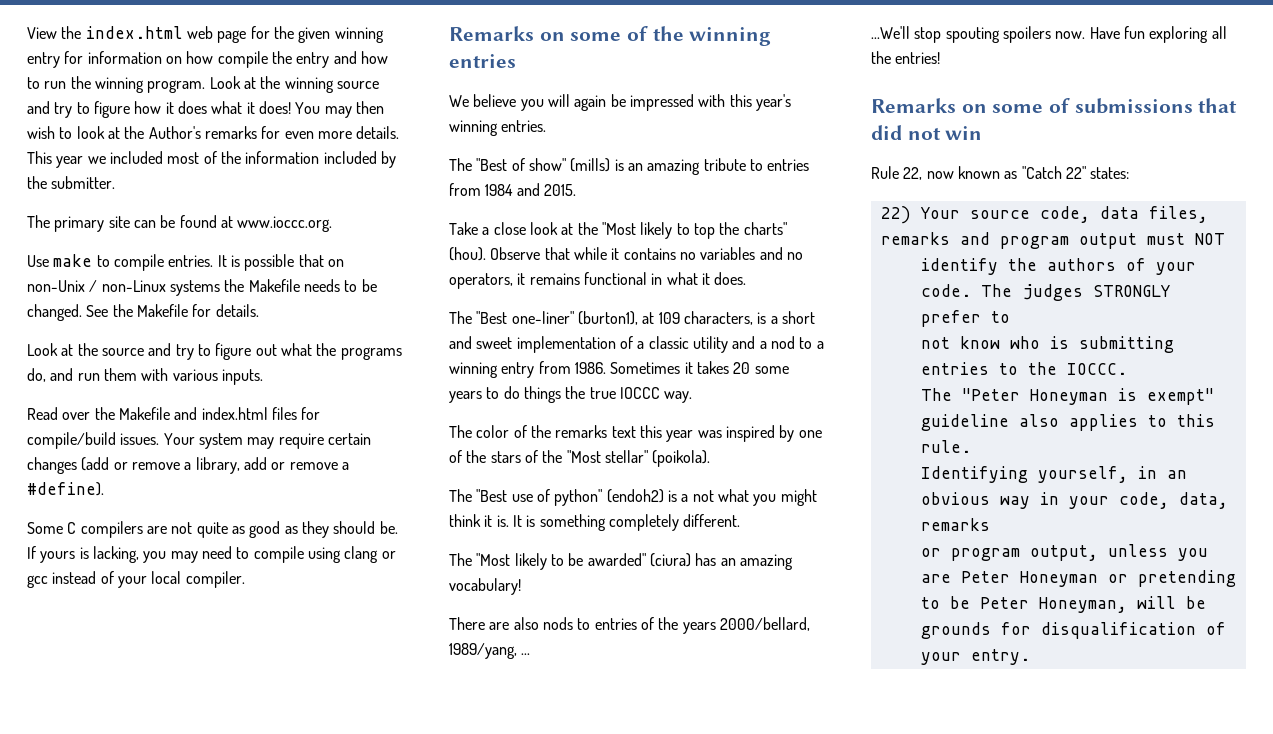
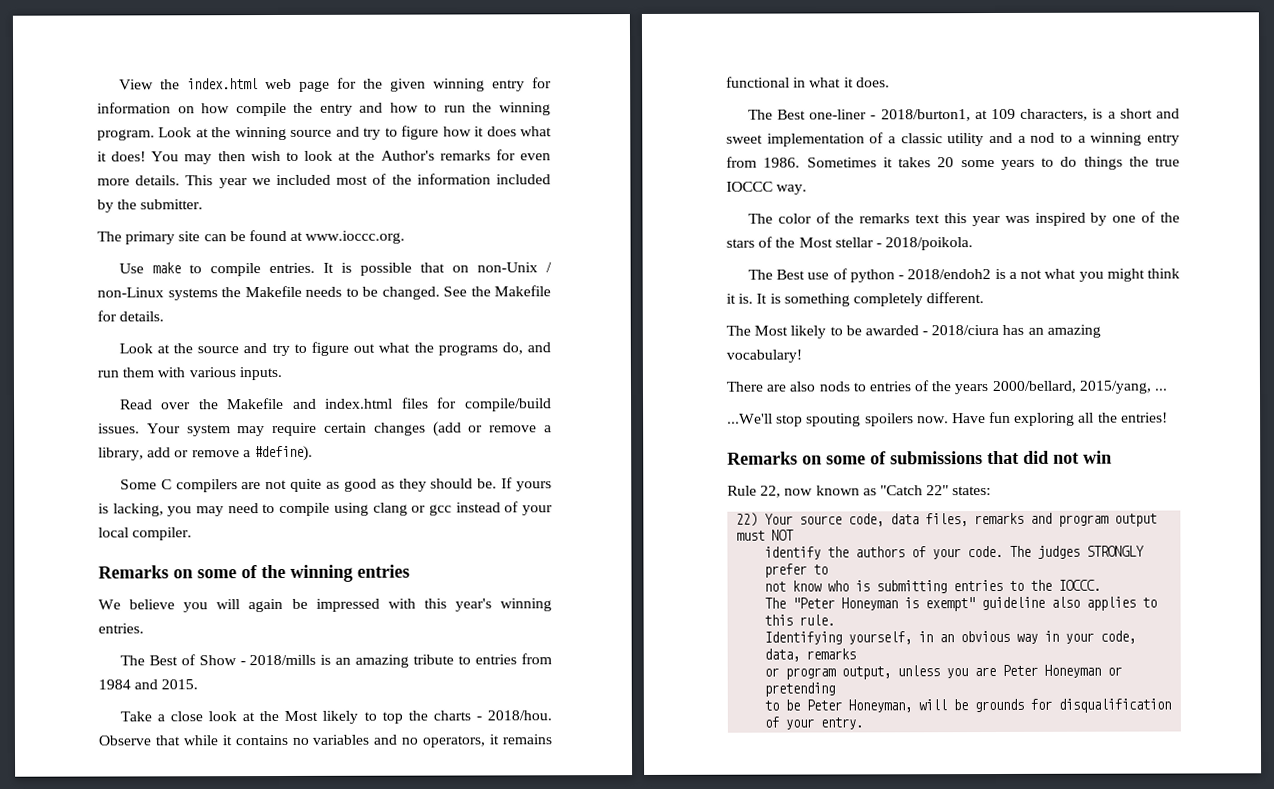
[476,158,611,172] "Best of show" (mills) -> [148,654,317,666] Best of Show - 2018/mills
[601,222,636,235] "Most -> [284,710,319,721] Most
[743,222,787,235] [449,247,486,261] charts" (hou). -> [432,710,552,721] charts - 2018/hou.
[476,311,638,325] "Best one-liner" (burton1), -> [777,109,971,122] Best one-liner - 2018/burton1,
[566,450,711,467] [449,489,508,502] "Most stellar" (poikola). // The "Best -> [798,237,974,251] [747,269,806,280] Most stellar - 2018/poikola. // The Best
[554,489,664,506] python" (endoh2) -> [849,269,992,283] python - 2018/endoh2
[476,553,511,566] "Most -> [754,325,789,336] Most
[587,553,691,567] awarded" (ciura) -> [864,324,1000,336] awarded - 2018/ciura
[449,643,517,659] 1989/yang, -> [1078,380,1151,394] 2015/yang,

